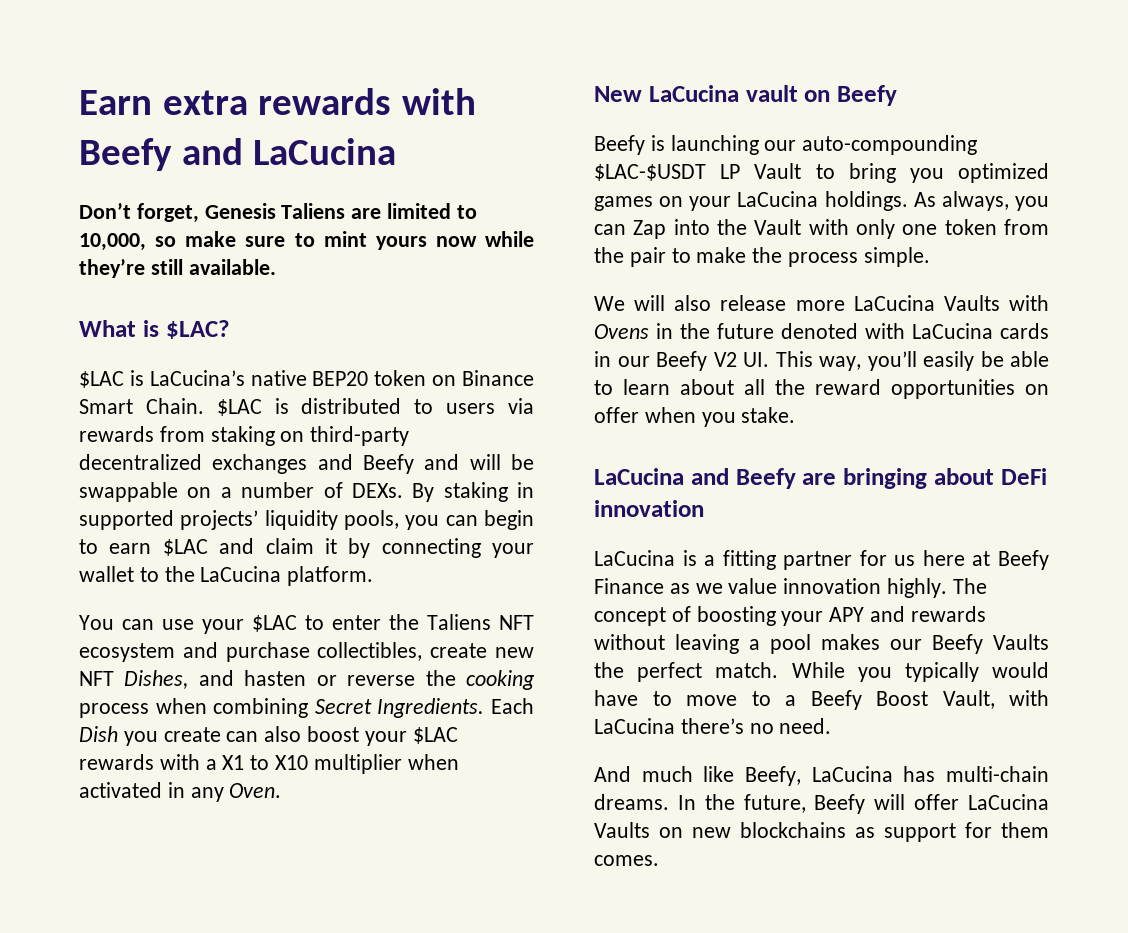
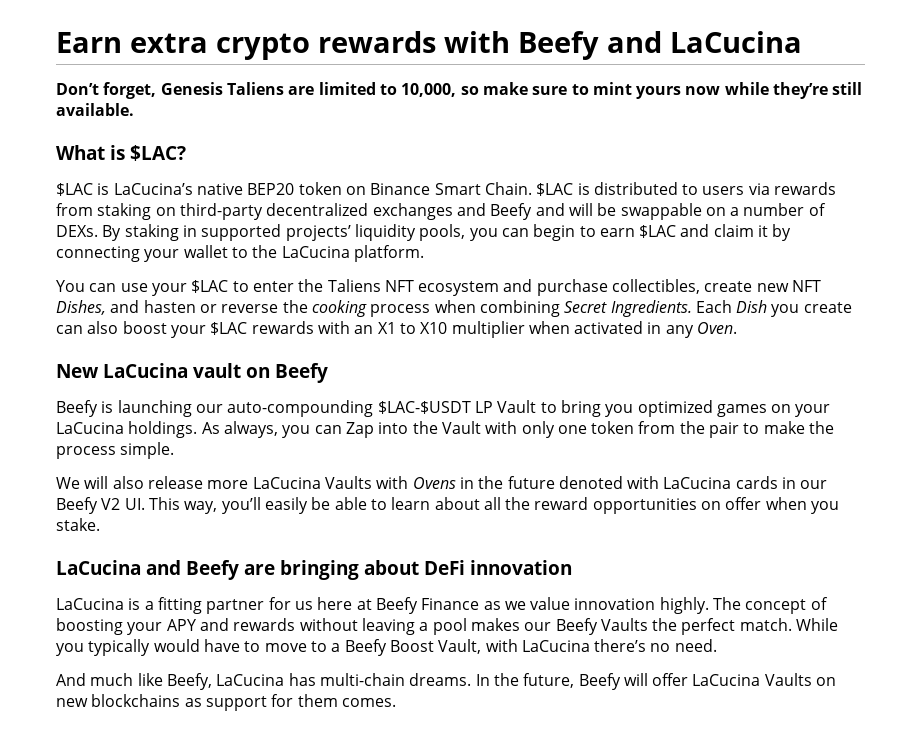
(248, 102) none -> [215,33,310,60] crypto
[205,759,217,770] a -> [354,325,374,334] an

